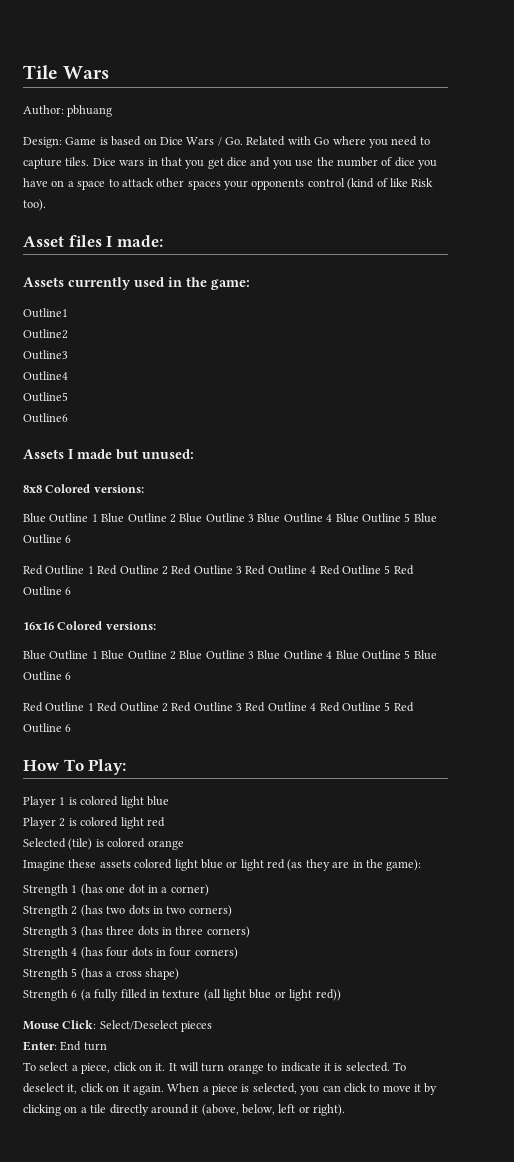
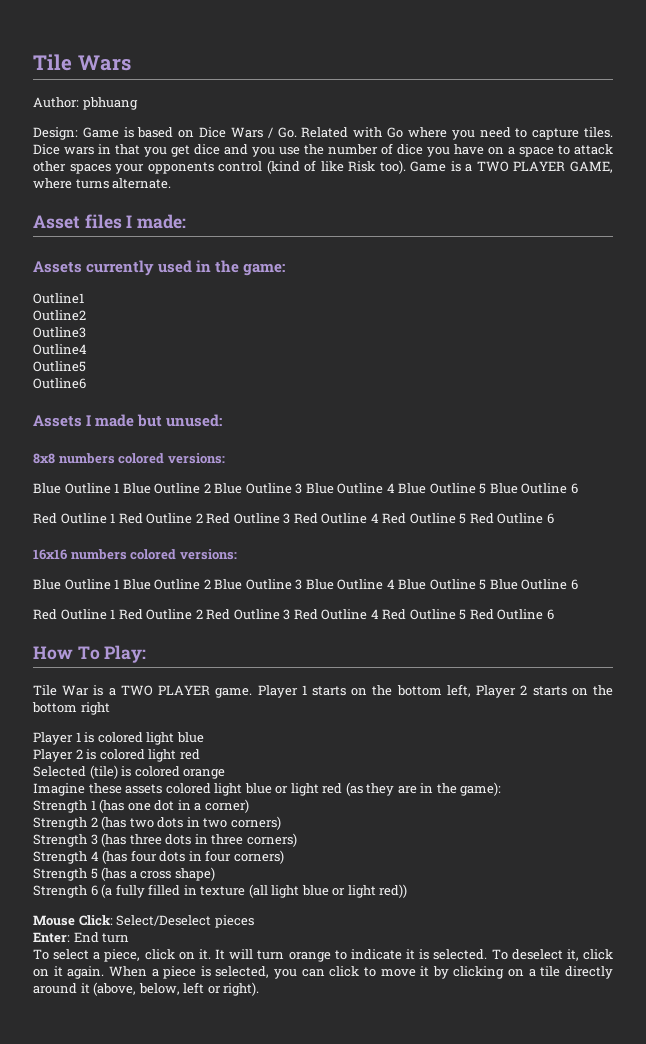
(46, 205) none -> [410,161,614,173] [33,178,172,189] Game is a TWO PLAYER GAME, where turns alternate.
[45,484,91,493] Colored -> [58,453,165,464] numbers colored
[57,621,103,630] Colored -> [70,549,177,560] numbers colored
(127, 767) none -> [33,684,613,698] [32,702,110,715] // Tile War is a TWO PLAYER game. Player 1 starts on the bottom left, Player 2 starts on the bottom right

